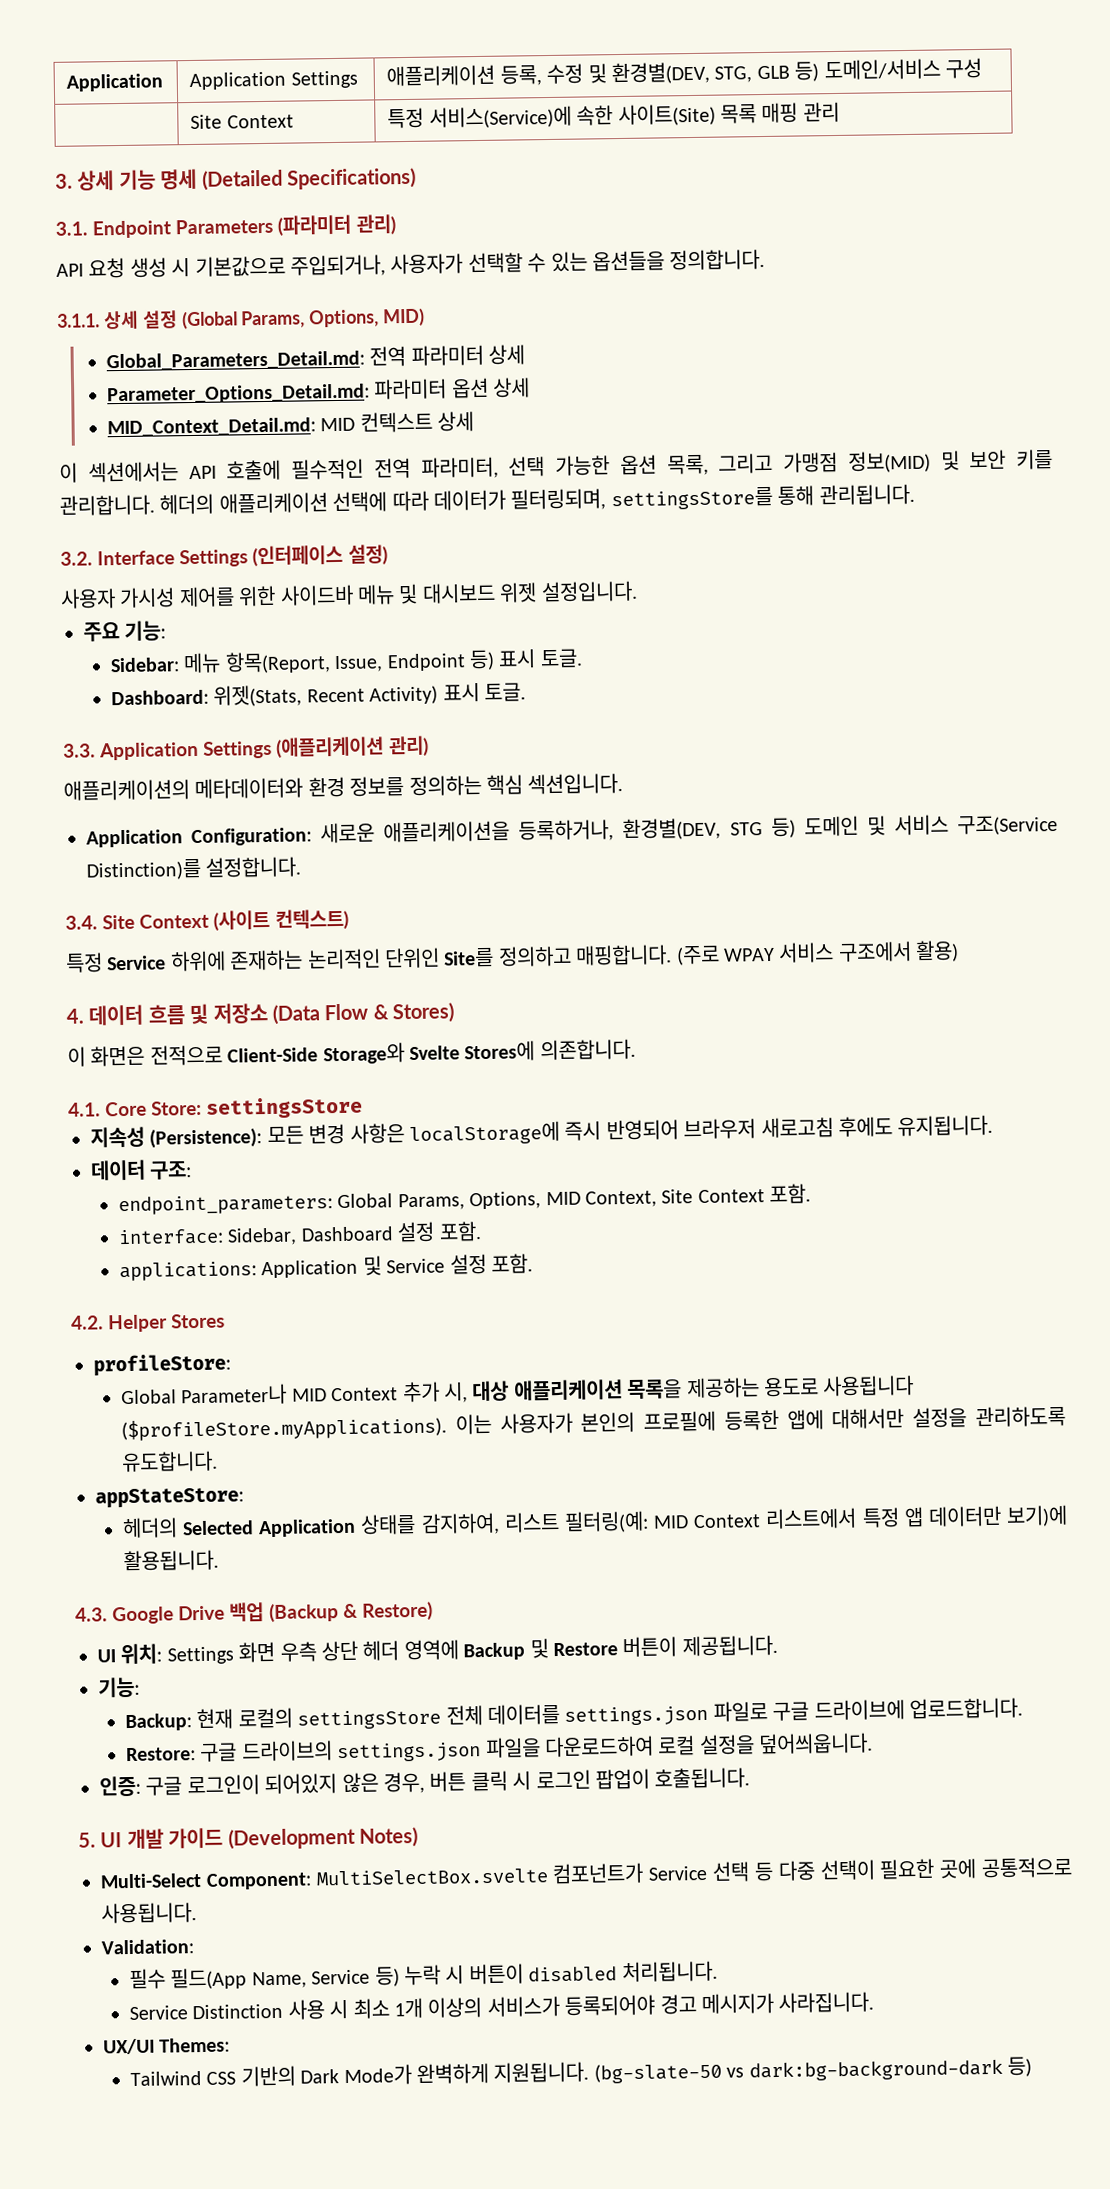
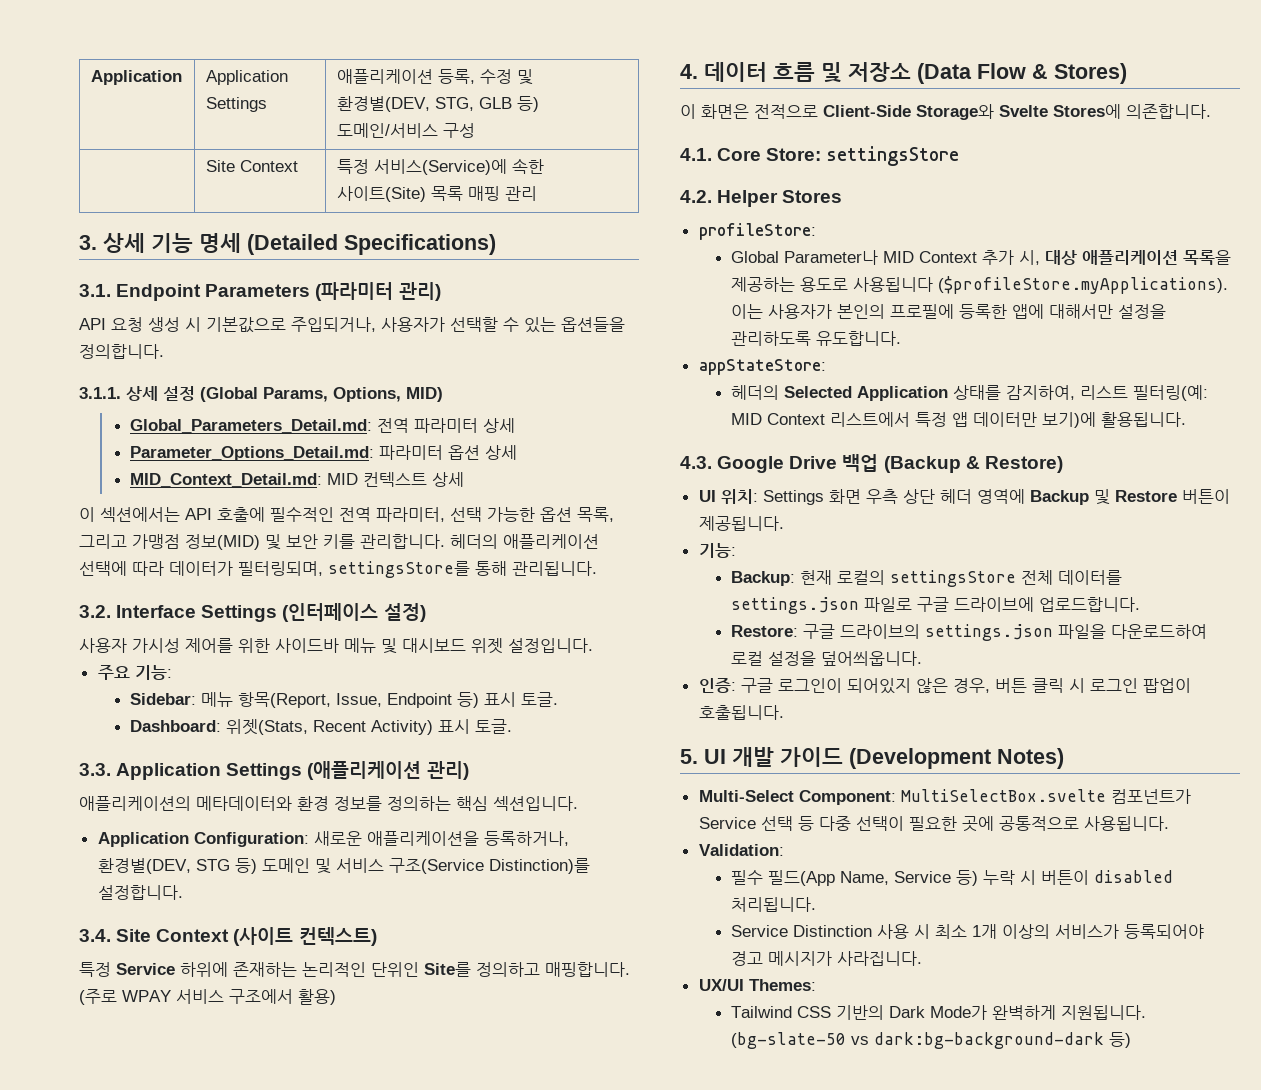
[90,1114,994,1149] [90,1159,193,1181] [117,1183,812,1216] [117,1221,482,1246] [118,1253,533,1282] // 지속성 (Persistence): 모든 변경 사항은 localStorage에 즉시 반영되어 브라우저 새로고침 후에도 유지됩니다. // 데이터 구조: // endpoint_parameters: Global Params, Options, MID Context, Site Context 포함. // interface: Sidebar, Dashboard 설정 포함. // applications: Application 및 Service 설정 포함. -> (960, 156) none

